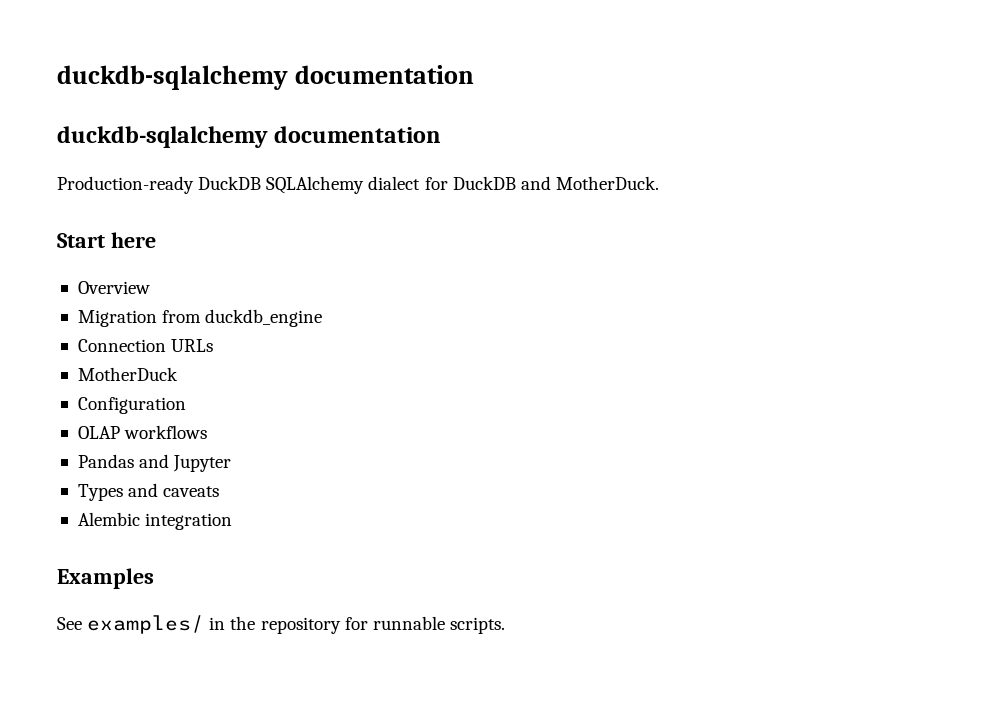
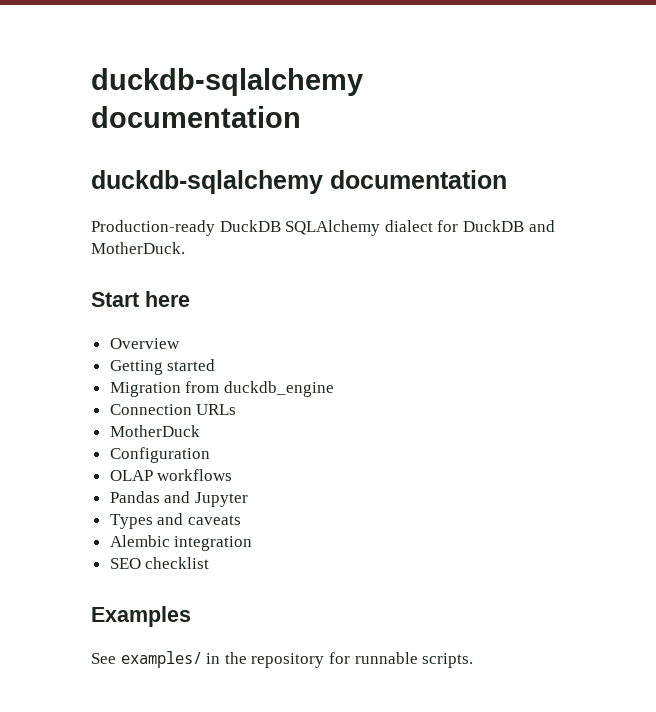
(150, 287) none -> [109,359,216,375] // Getting started
(233, 521) none -> [109,557,210,569] // SEO checklist

